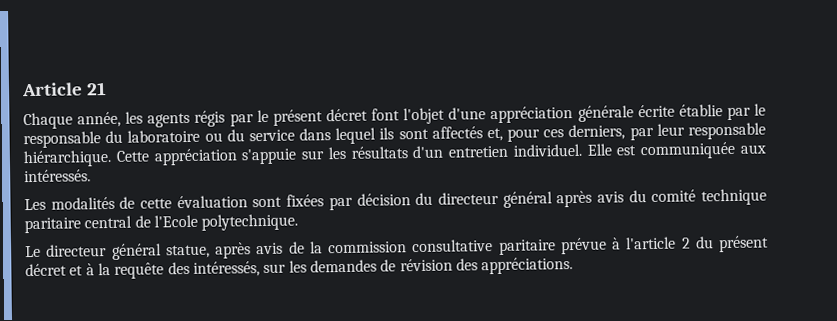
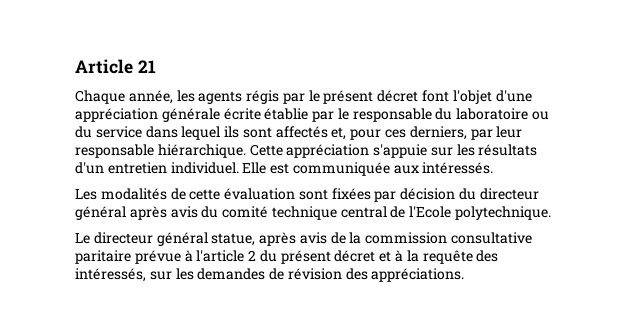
[24,217,81,234] paritaire -> (337, 213) none

